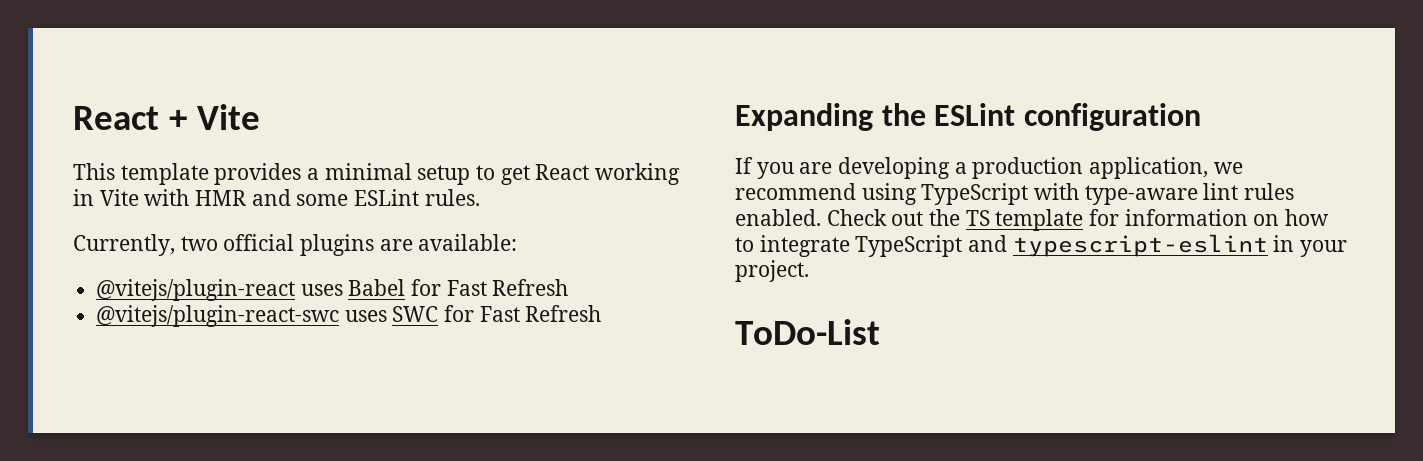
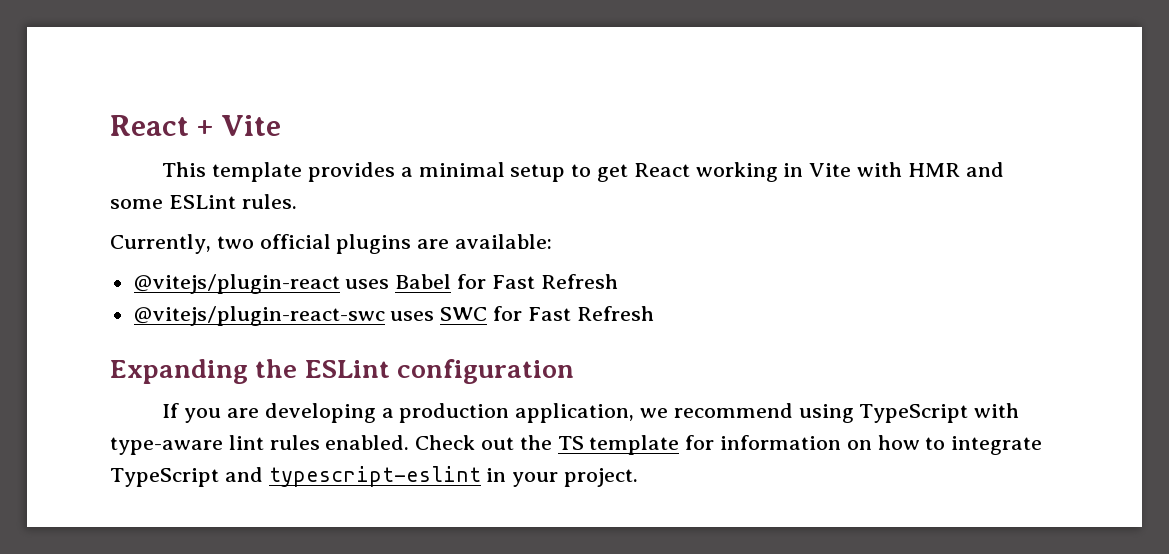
[735,319,880,345] // ToDo-List -> (639, 477) none

